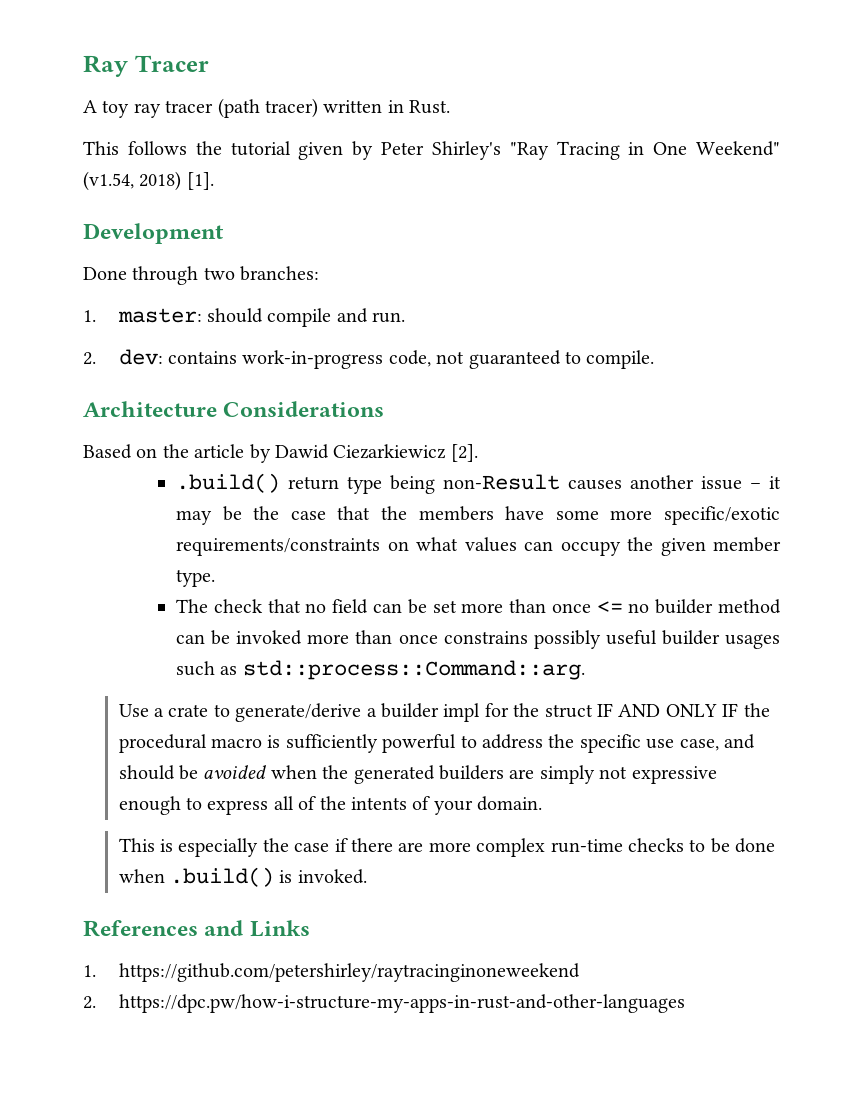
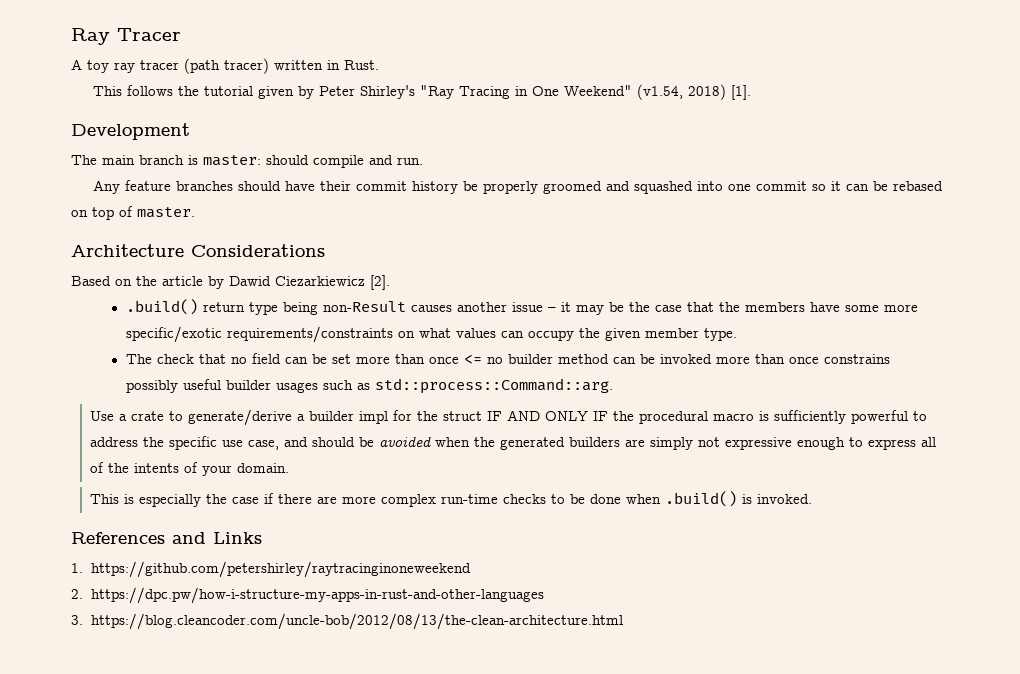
[83,266,320,285] [83,310,96,322] Done through two branches: // 1. -> [71,155,198,165] The main branch is
[83,349,655,369] 2. dev: contains work-in-progress code, not guaranteed to compile. -> [93,180,944,194] [71,206,195,220] Any feature branches should have their commit history be properly groomed and squashed into one commit so it can be rebased on top of master.
(685, 1003) none -> [71,613,623,630] // 3. https://blog.cleancoder.com/uncle-bob/2012/08/13/the-clean-architecture.html

